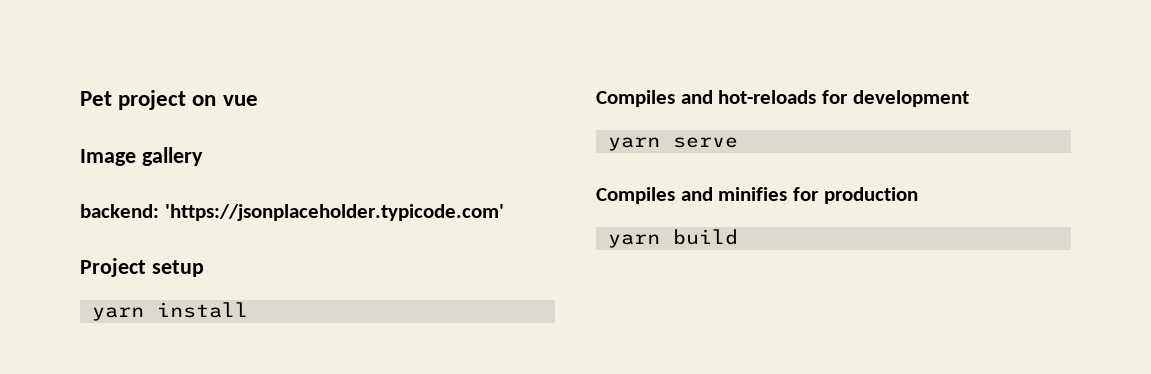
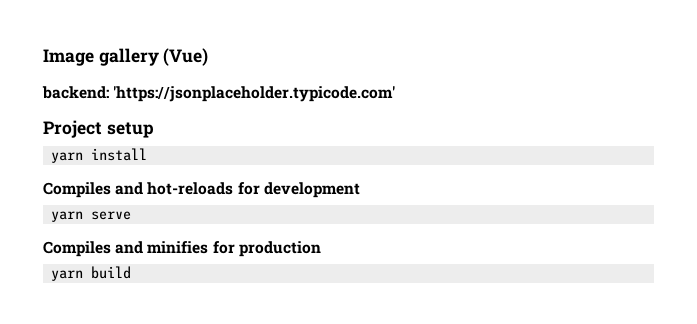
[80,90,258,110] Pet project on vue // -> (43, 57) none
(203, 156) none -> [163,48,209,66] (Vue)

